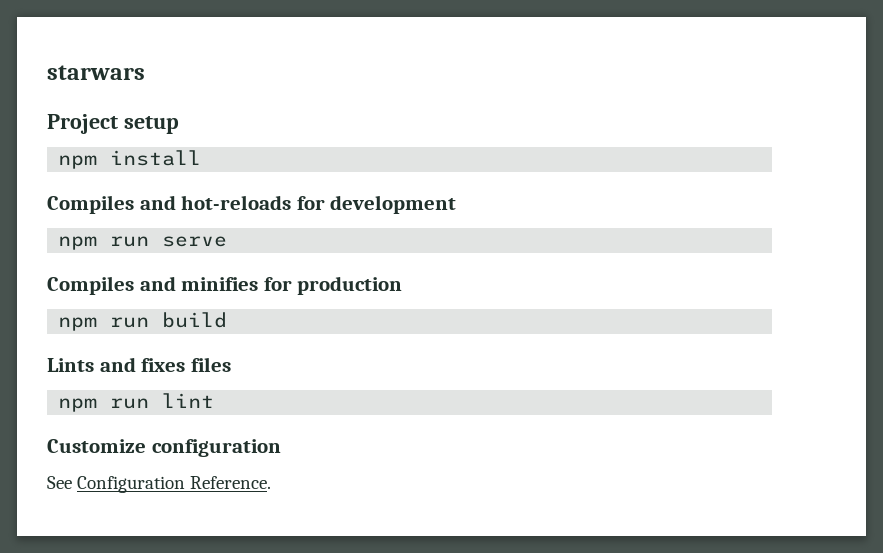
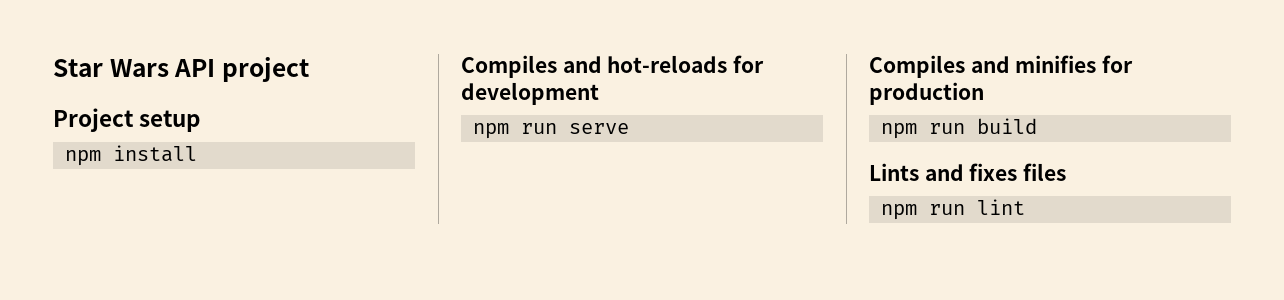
[47,65,145,80] starwars -> [53,57,309,82] Star Wars API project
[47,439,281,457] [47,476,272,493] // Customize configuration // See Configuration Reference. -> (1026, 207) none

